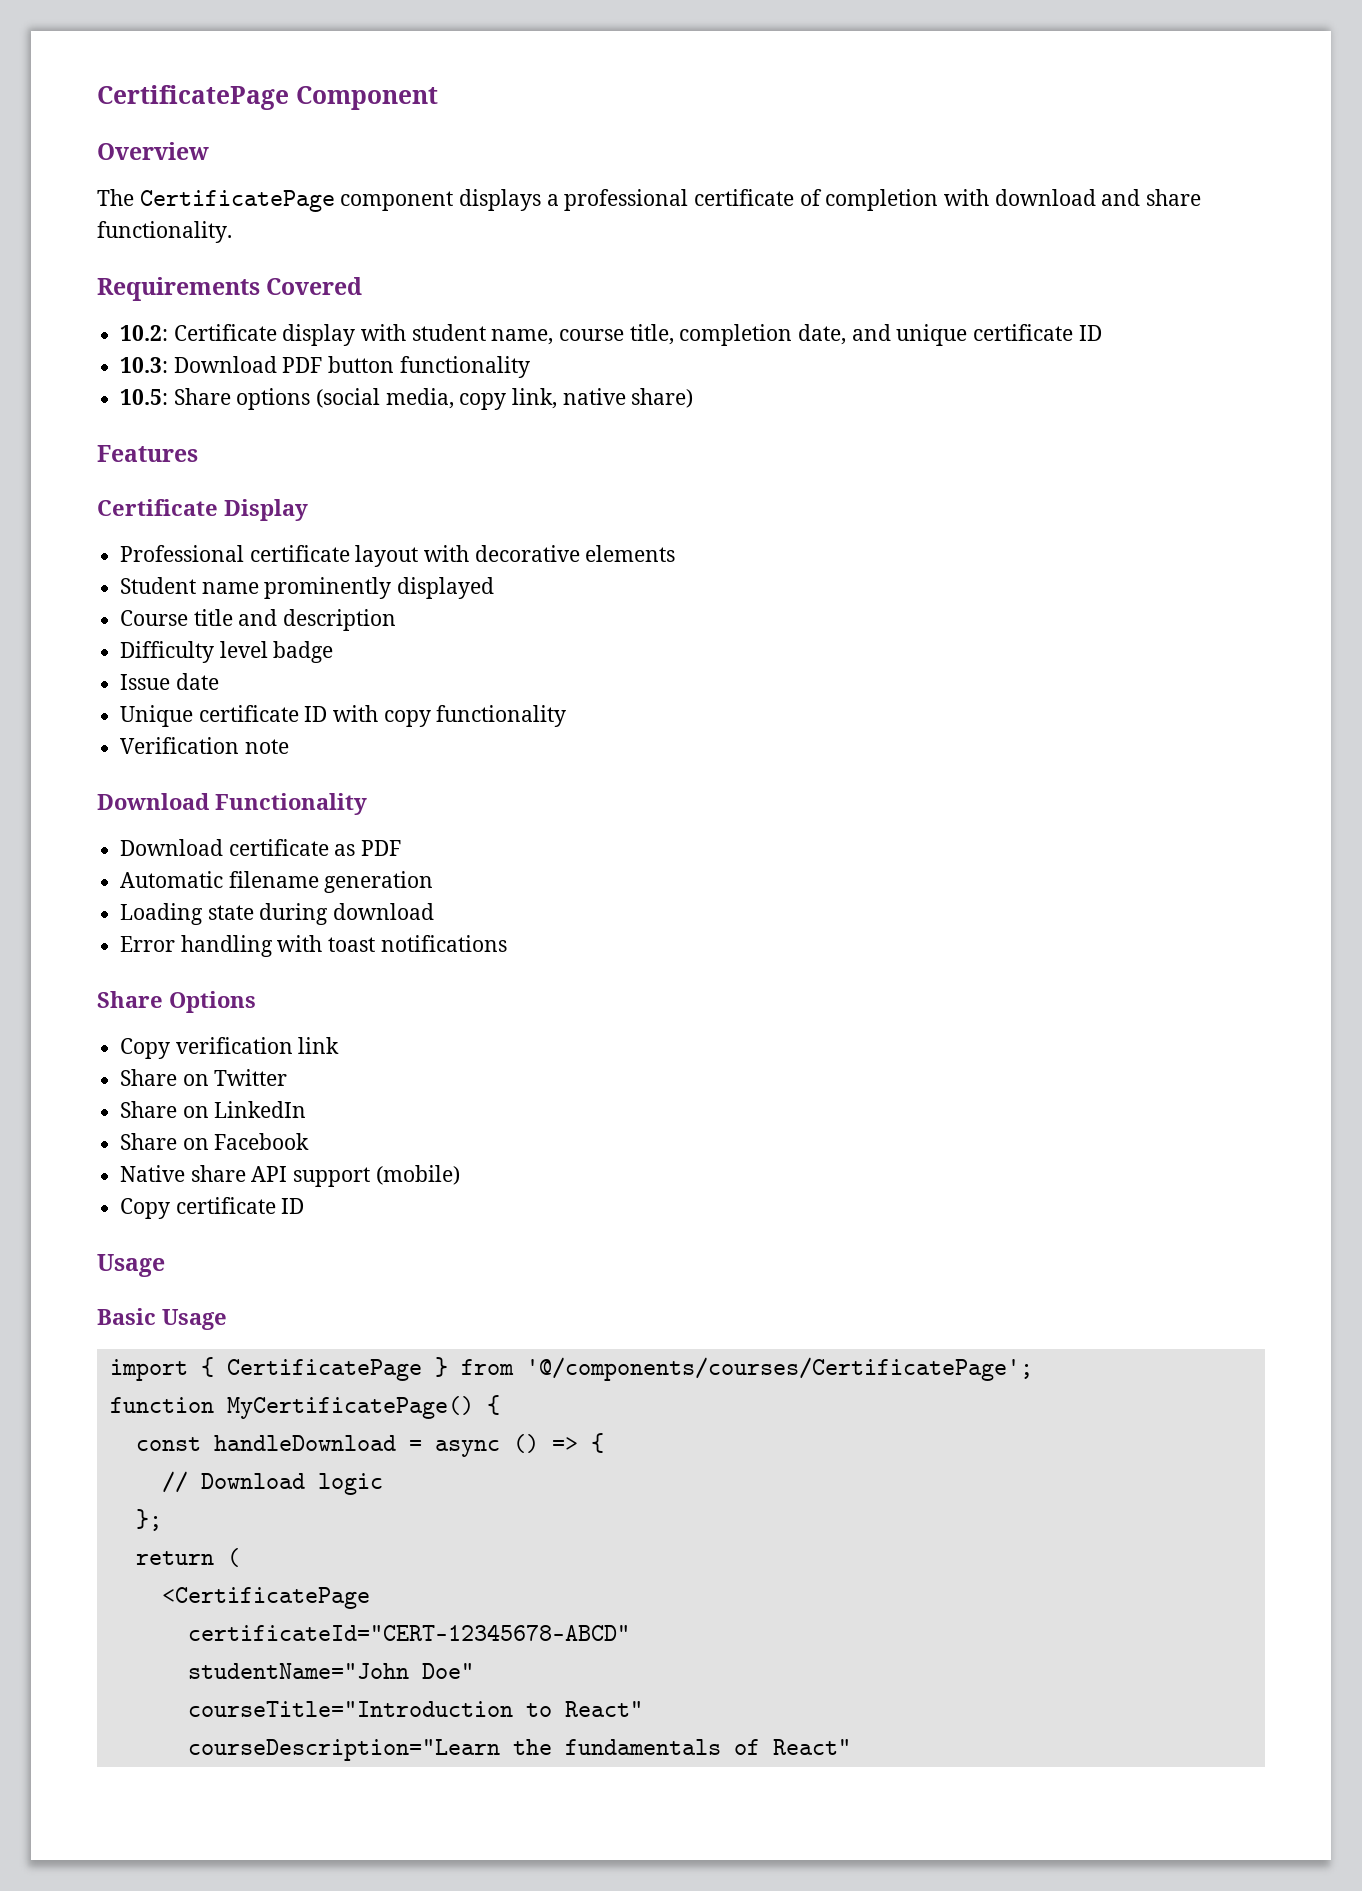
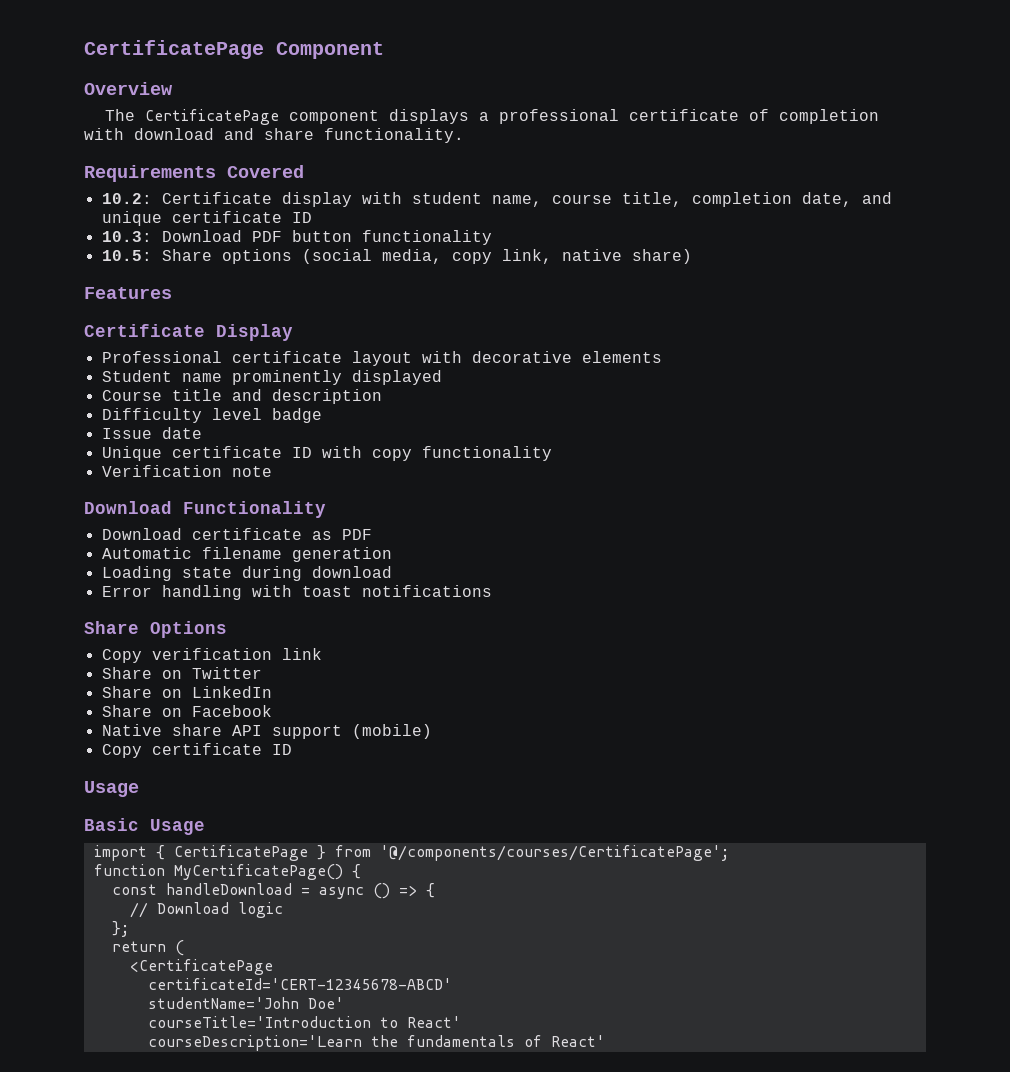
[187,1624,630,1641] [187,1663,474,1679] [187,1701,643,1717] [187,1739,500,1761] certificateId="CERT-12345678-ABCD" // studentName="John Doe" // courseTitle="Introduction to React" // courseDescription="Learn -> [147,978,452,990] [147,997,344,1009] [147,1016,461,1028] [147,1035,362,1051] certificateId='CERT-12345678-ABCD' // studentName='John Doe' // courseTitle='Introduction to React' // courseDescription='Learn
[772,1739,851,1755] React" -> [550,1035,605,1047] React'

